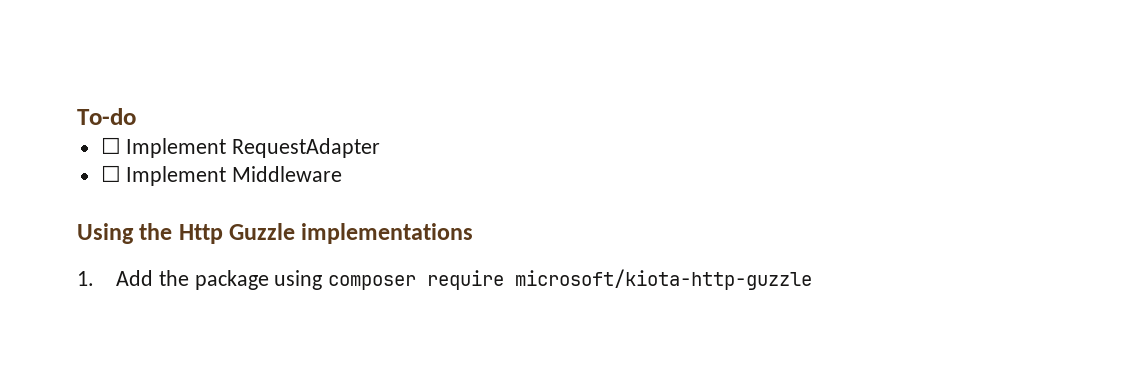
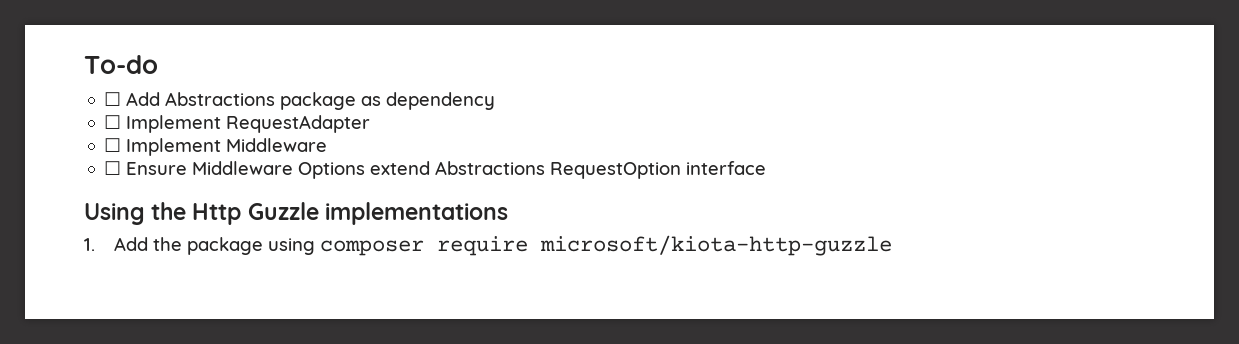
(136, 116) none -> [104,92,496,110] // ☐ Add Abstractions package as dependency
(343, 174) none -> [104,161,767,179] // ☐ Ensure Middleware Options extend Abstractions RequestOption interface

